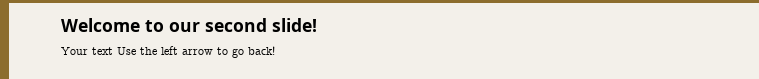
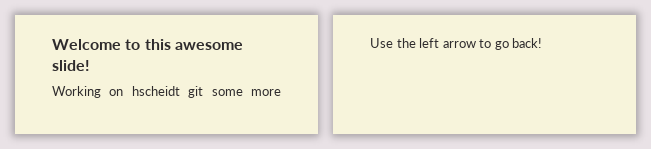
[169,18,267,32] our second -> [144,39,243,50] this awesome
[61,47,113,55] Your text -> [52,86,281,98] Working on hscheidt git some more

